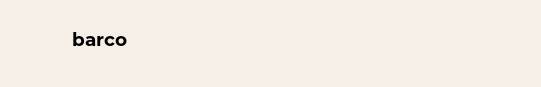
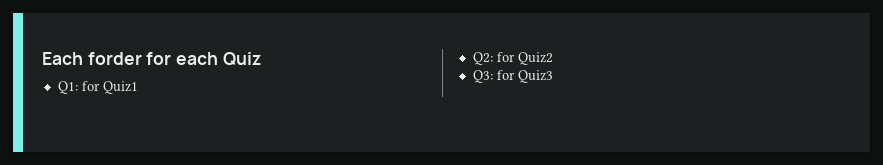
[72,32,127,46] barco -> [42,52,261,66] [57,81,138,94] [472,52,553,65] [472,70,553,83] Each forder for each Quiz // Q1: for Quiz1 // Q2: for Quiz2 // Q3: for Quiz3

